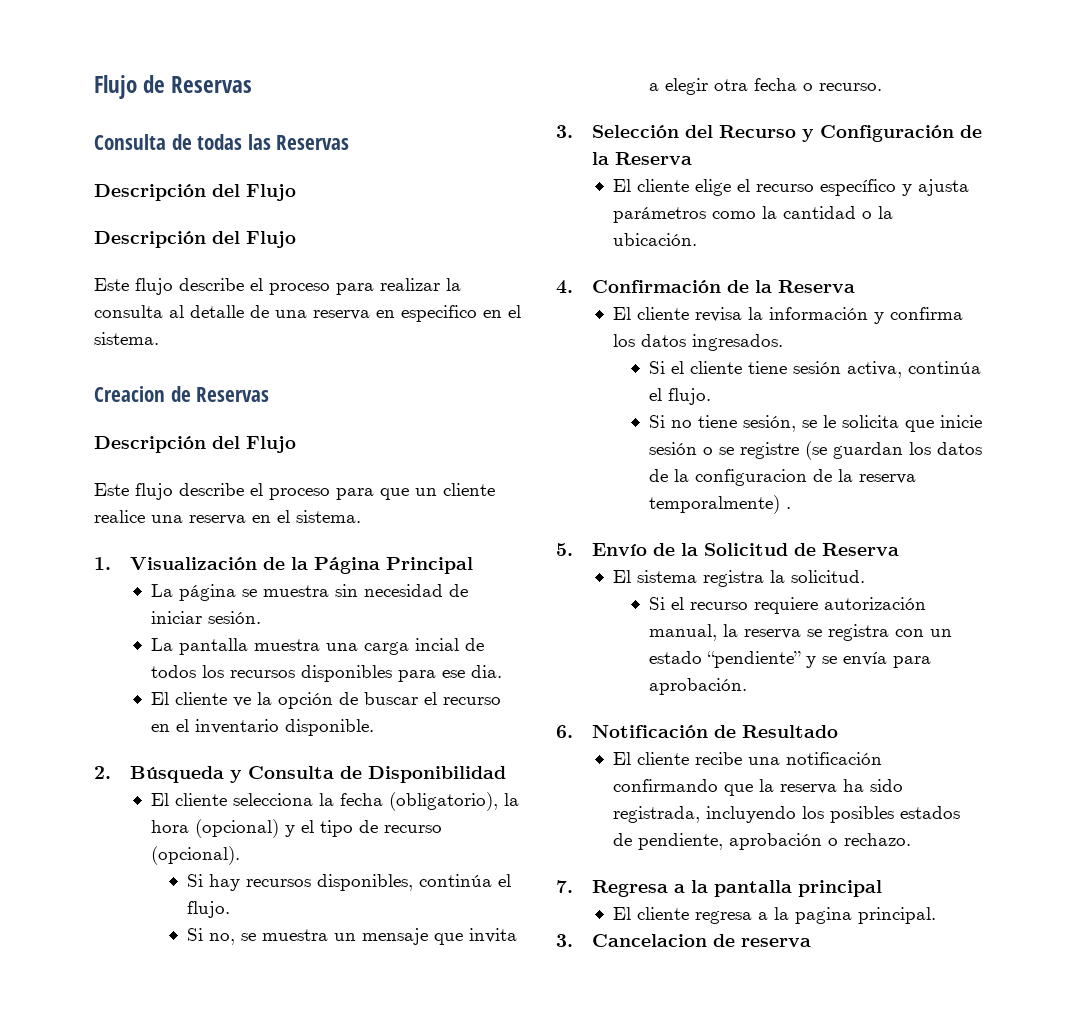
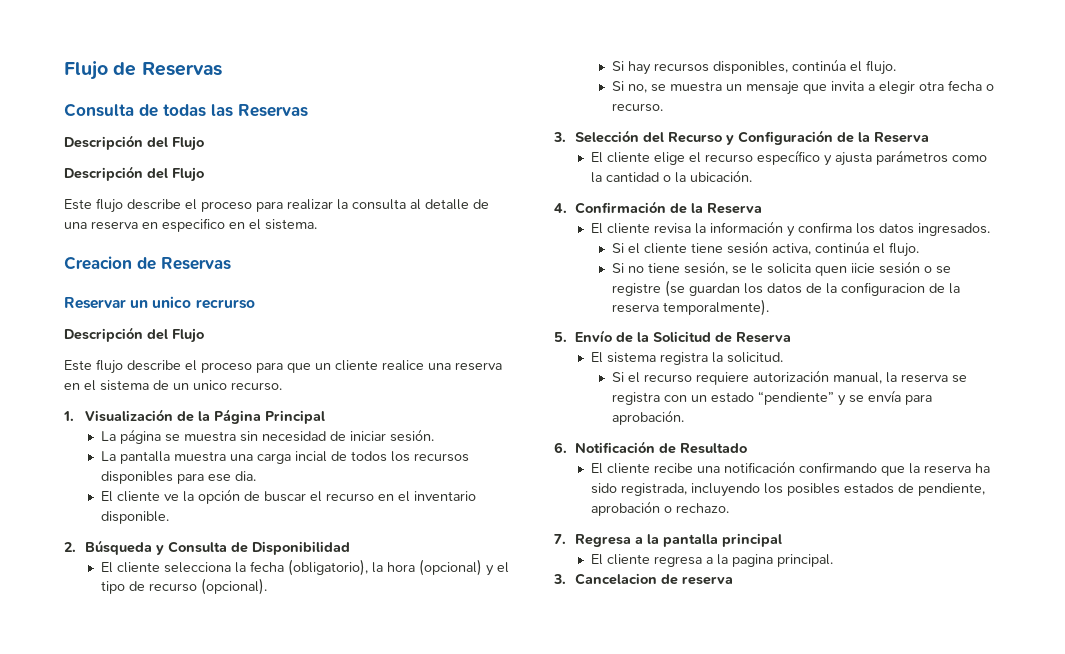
(270, 394) none -> [64,296,255,309] // Reservar un unico recrurso
[296,510,361,523] sistema. -> [100,380,282,391] sistema de un unico recurso.
[905,415,983,432] que inicie -> [815,263,876,276] quen iicie
[649,495,792,514] temporalmente) . -> [663,299,770,316] temporalmente).

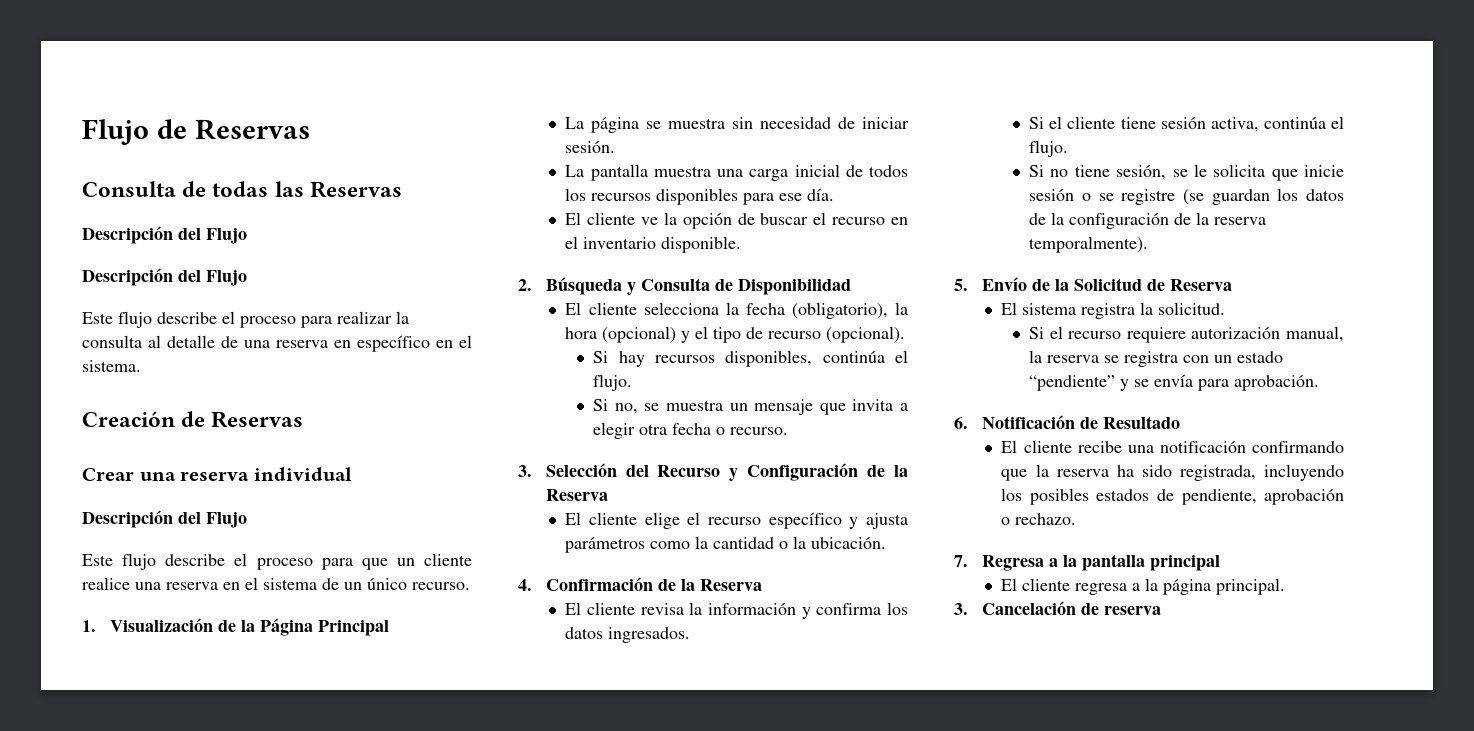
[162,218,225,232] especifico -> [357,335,430,352] específico
[64,256,231,270] [64,296,255,309] Creacion de Reservas // Reservar un unico recrurso -> [82,411,304,428] [82,467,352,481] Creación de Reservas // Crear una reserva individual
[193,380,227,390] unico -> [367,578,407,590] único
[295,451,328,462] incial -> [794,164,840,177] inicial
[235,471,257,481] dia. -> [807,188,835,201] día.
[815,263,876,276] quen iicie -> [1271,165,1344,181] que inicie
[841,282,926,296] configuracion -> [1069,213,1170,229] configuración
[732,554,774,567] pagina -> [1163,579,1212,595] página
[575,573,658,585] Cancelacion -> [981,601,1076,615] Cancelación

